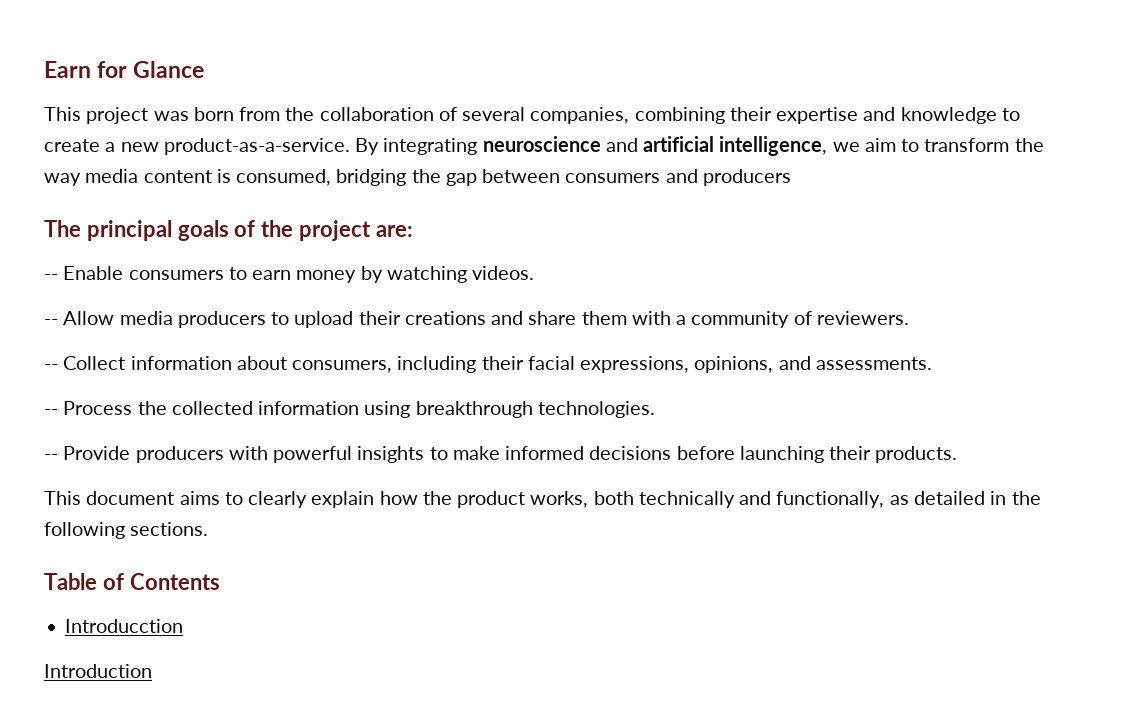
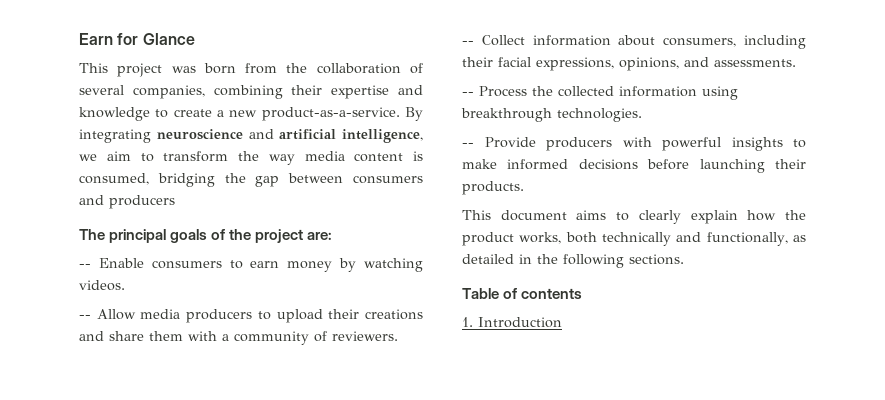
[129,573,220,590] [65,619,184,633] Contents // Introducction // -> [521,288,583,299] [462,317,473,327] contents // 1.

